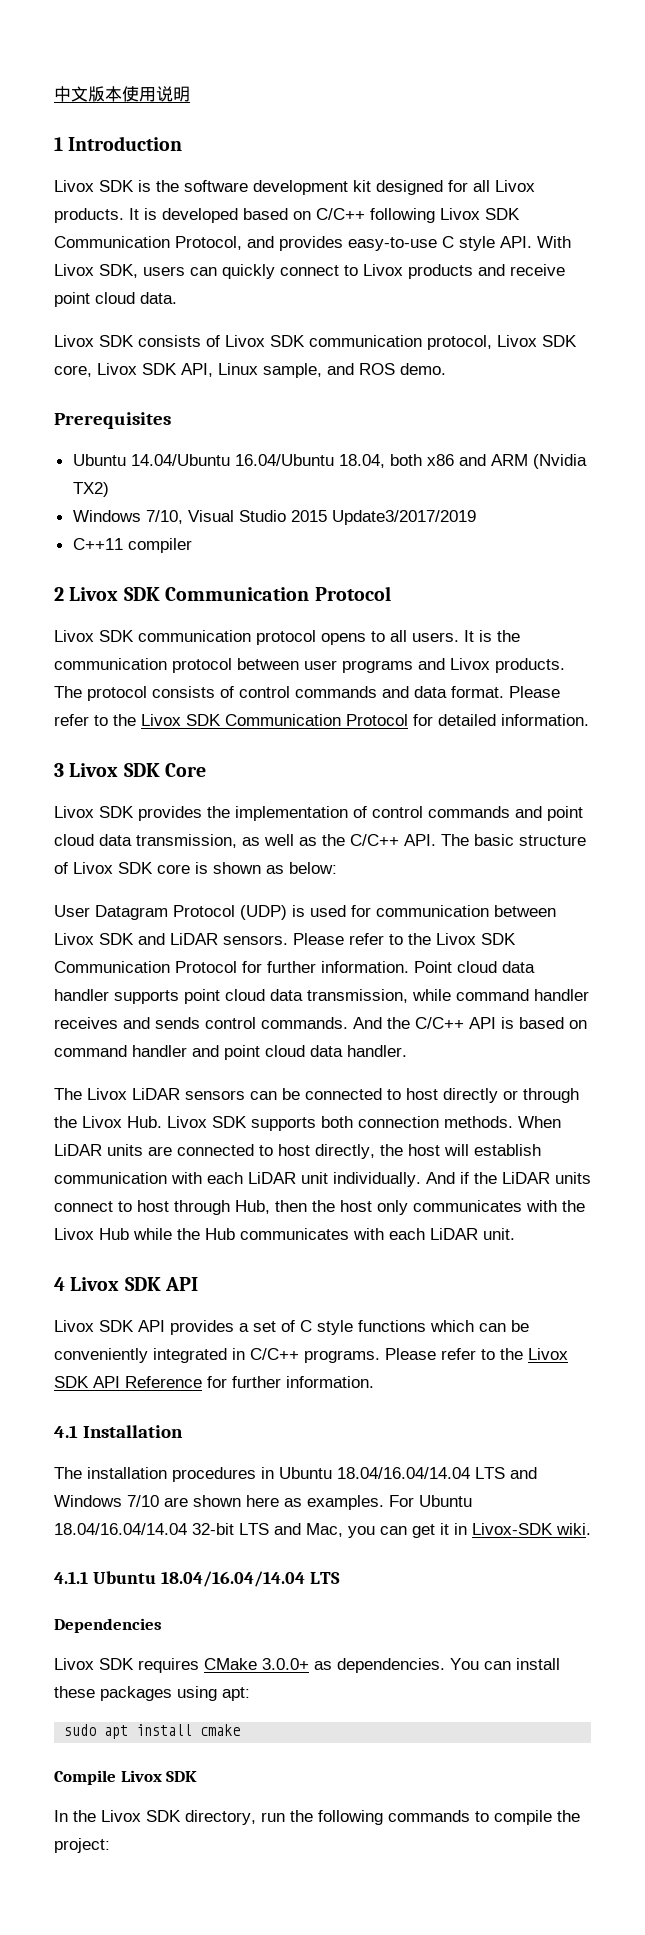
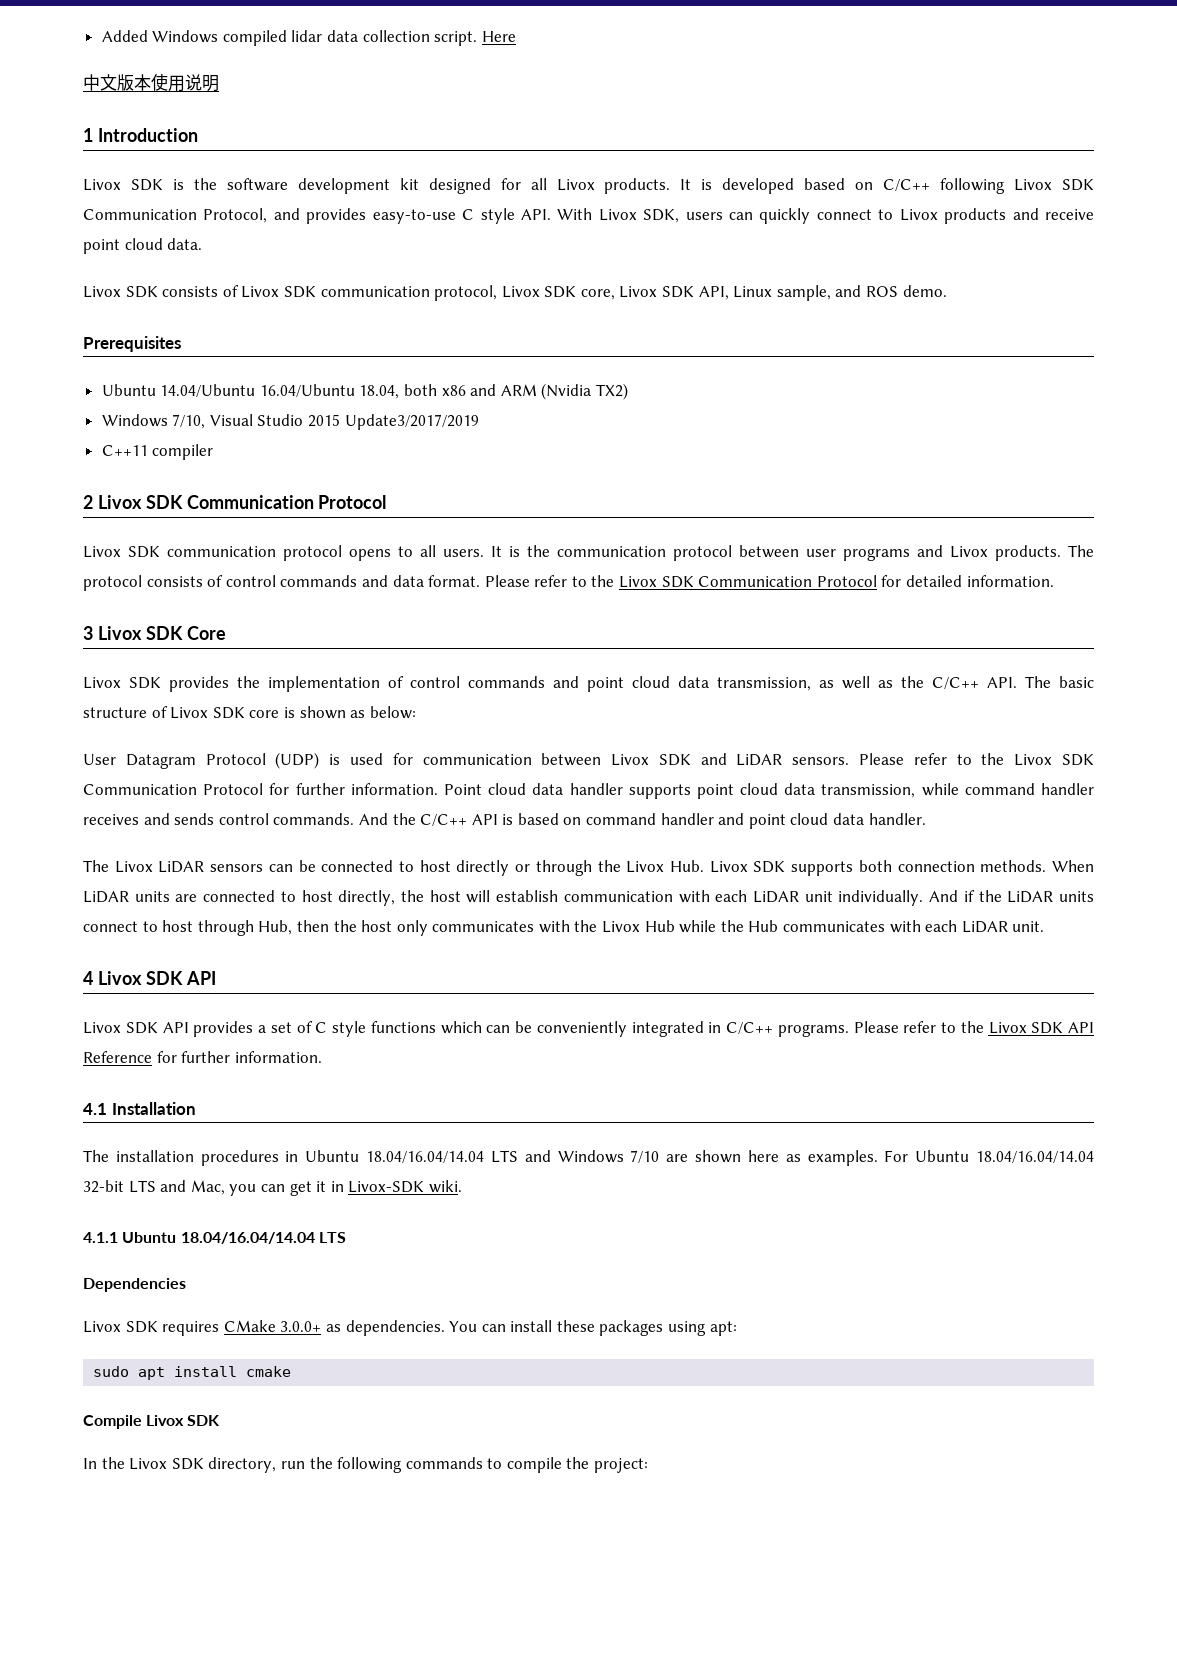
(54, 94) none -> [101,30,516,46] Added Windows compiled lidar data collection script. Here //

